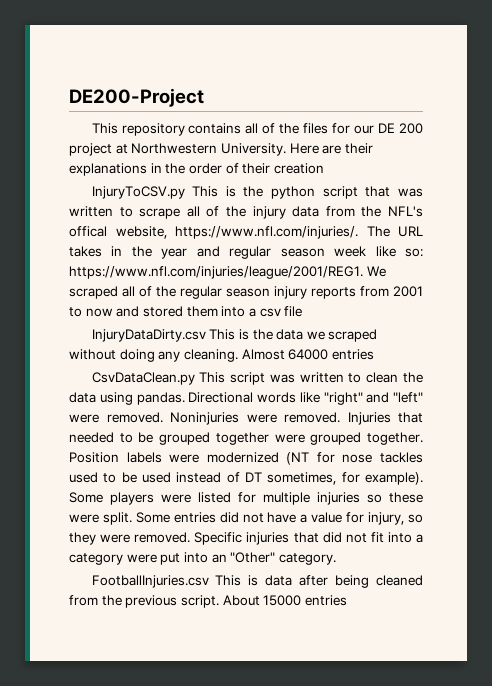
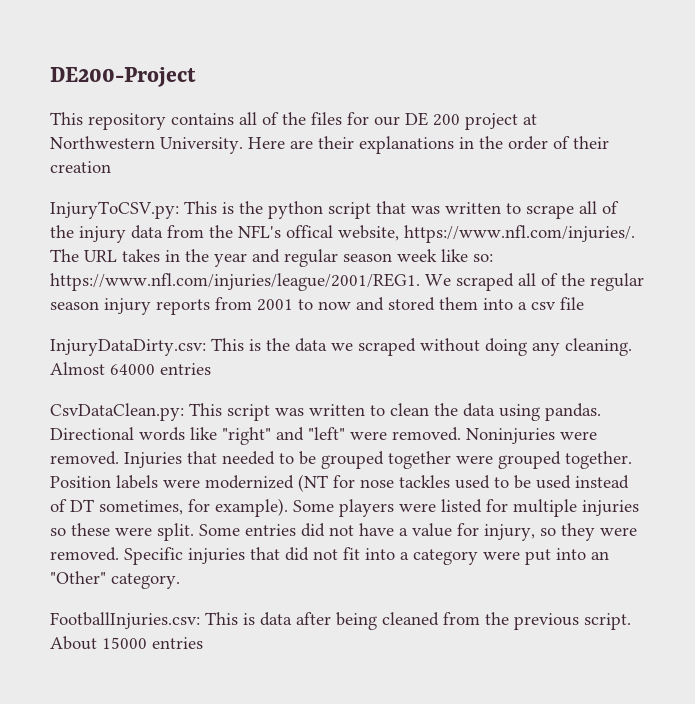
[91,186,185,199] InjuryToCSV.py -> [50,201,179,219] InjuryToCSV.py:
[91,329,206,342] InjuryDataDirty.csv -> [50,339,206,356] InjuryDataDirty.csv:
[91,372,195,385] CsvDataClean.py -> [50,403,184,421] CsvDataClean.py:
[91,575,209,588] FootballInjuries.csv -> [50,612,200,629] FootballInjuries.csv:

